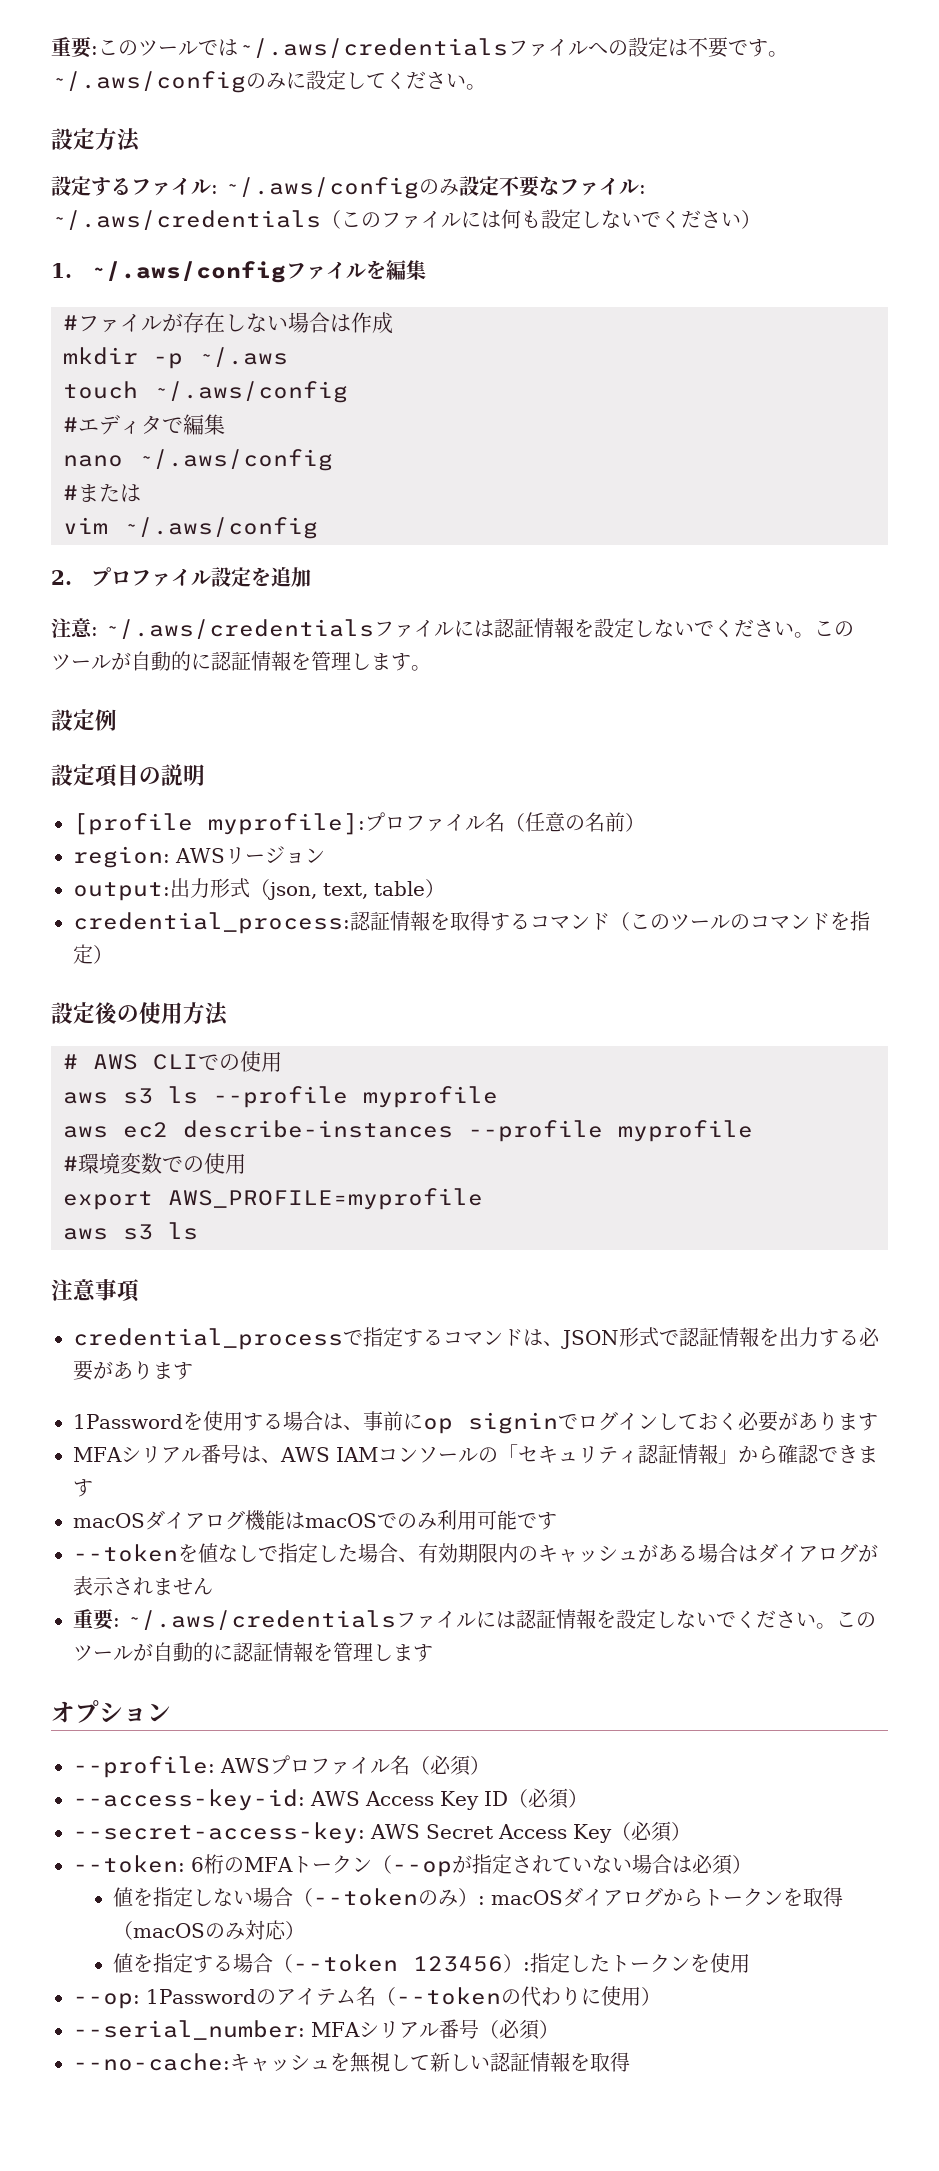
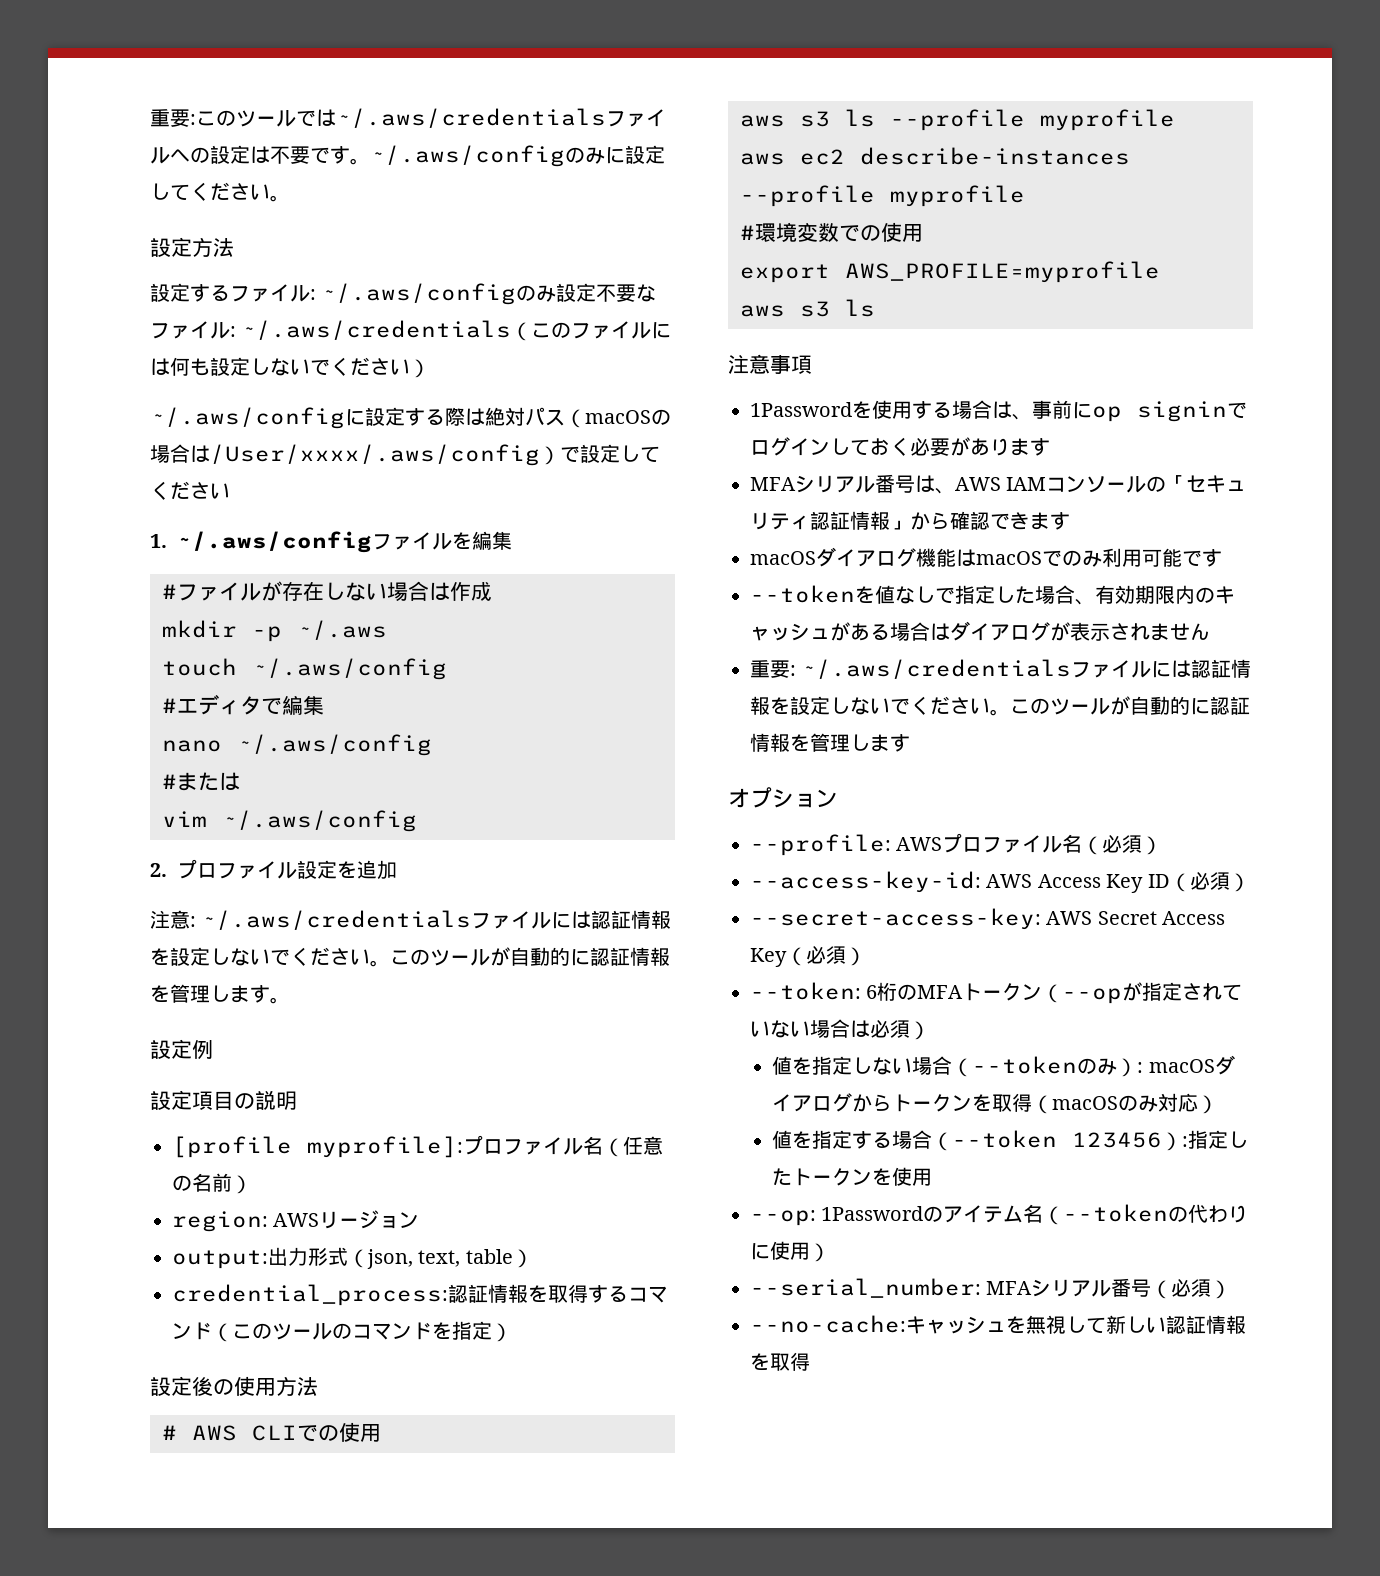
(761, 219) none -> [150,407,671,429] [150,444,660,466] [150,481,230,500] // ~/.aws/configに設定する際は絶対パス（macOSの場合は/User/xxxx/.aws/config）で設定してください
[73,1327,880,1350] [73,1360,193,1381] // credential_processで指定するコマンドは、JSON形式で認証情報を出力する必要があります -> (812, 364) none

